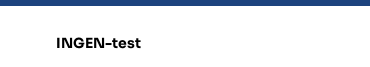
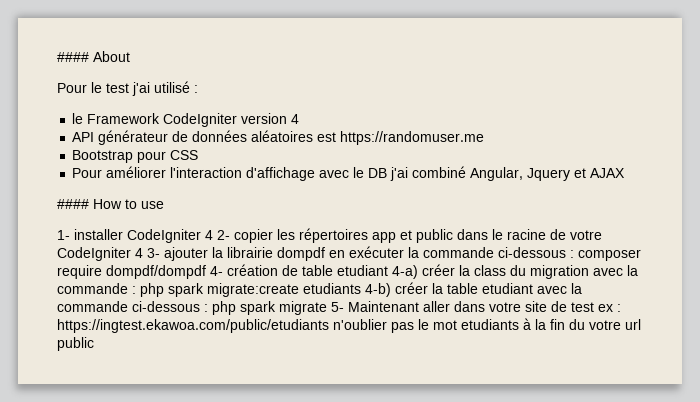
[56,37,141,49] INGEN-test -> [57,51,130,62] [57,81,198,96] [72,113,300,127] [72,130,485,145] [72,150,199,163] [72,166,626,181] [57,199,164,209] [57,228,602,243] [57,246,641,261] [57,264,638,279] [57,282,582,297] [57,301,621,315] [57,318,641,333] [57,337,94,351] #### About // Pour le test j'ai utilisé : // le Framework CodeIgniter version 4 // API générateur de données aléatoires est https://randomuser.me // Bootstrap pour CSS // Pour améliorer l'interaction d'affichage avec le DB j'ai combiné Angular, Jquery et AJAX // #### How to use // 1- installer CodeIgniter 4 2- copier les répertoires app et public dans le racine de votre CodeIgniter 4 3- ajouter la librairie dompdf en exécuter la commande ci-dessous : composer require dompdf/dompdf 4- création de table etudiant 4-a) créer la class du migration avec la commande : php spark migrate:create etudiants 4-b) créer la table etudiant avec la commande ci-dessous : php spark migrate 5- Maintenant aller dans votre site de test ex : https://ingtest.ekawoa.com/public/etudiants n'oublier pas le mot etudiants à la fin du votre url public

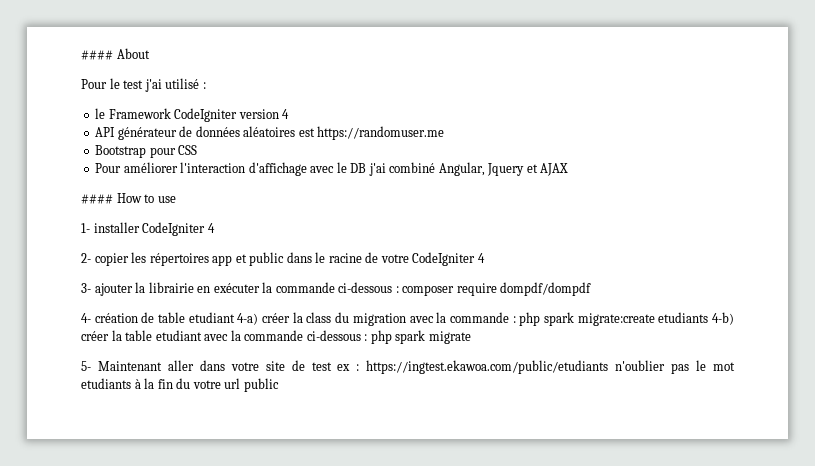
(213, 235) none -> (215, 228) //
(143, 253) none -> (485, 258) //
[277,247,325,261] dompdf -> (194, 287) none
(206, 272) none -> (592, 289) //
(327, 308) none -> (471, 337) //

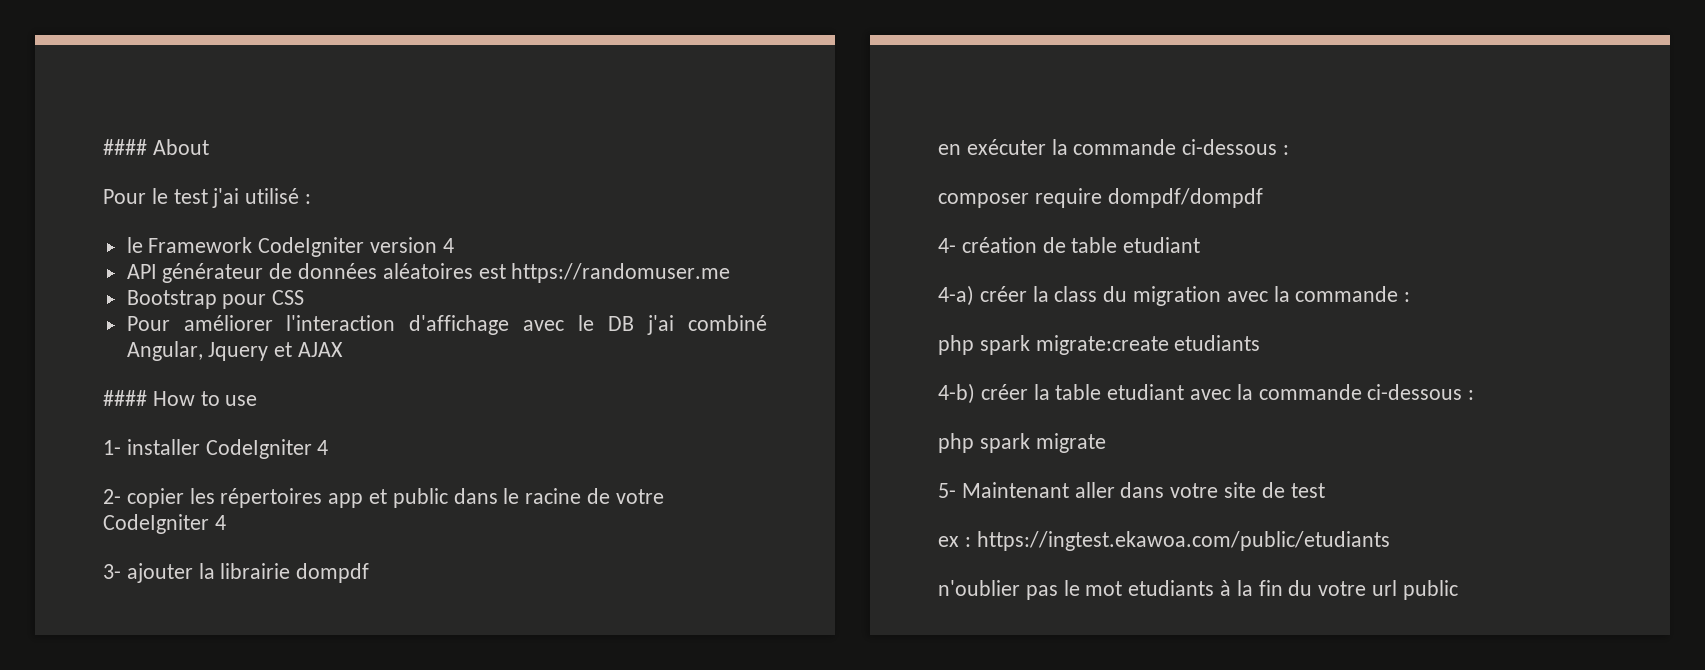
(194, 287) none -> [296,563,370,583] dompdf //
(399, 289) none -> (1290, 150) //
(235, 317) none -> (1201, 245) //
(516, 319) none -> (1411, 297) //
(709, 317) none -> (1261, 343) //
(368, 337) none -> (1475, 395) //
(332, 366) none -> (1325, 490) //
(609, 367) none -> (1390, 541) //

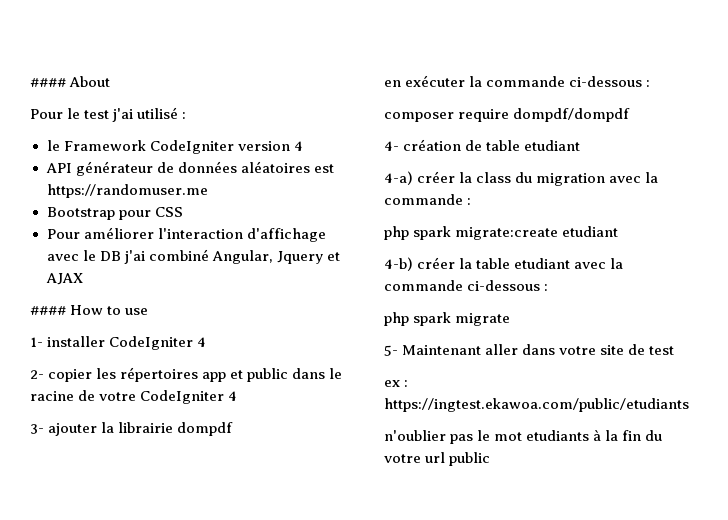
[1174,335,1261,351] etudiants -> [562,226,619,237] etudiant

